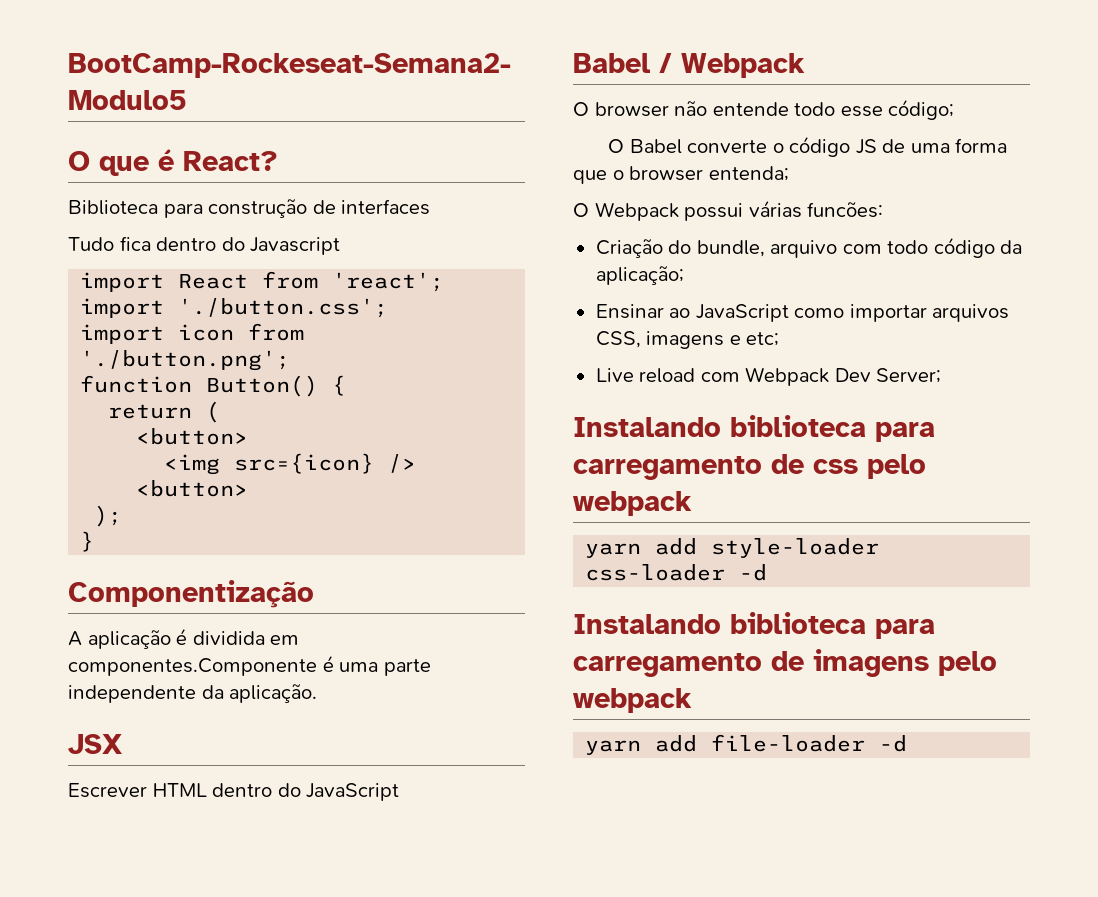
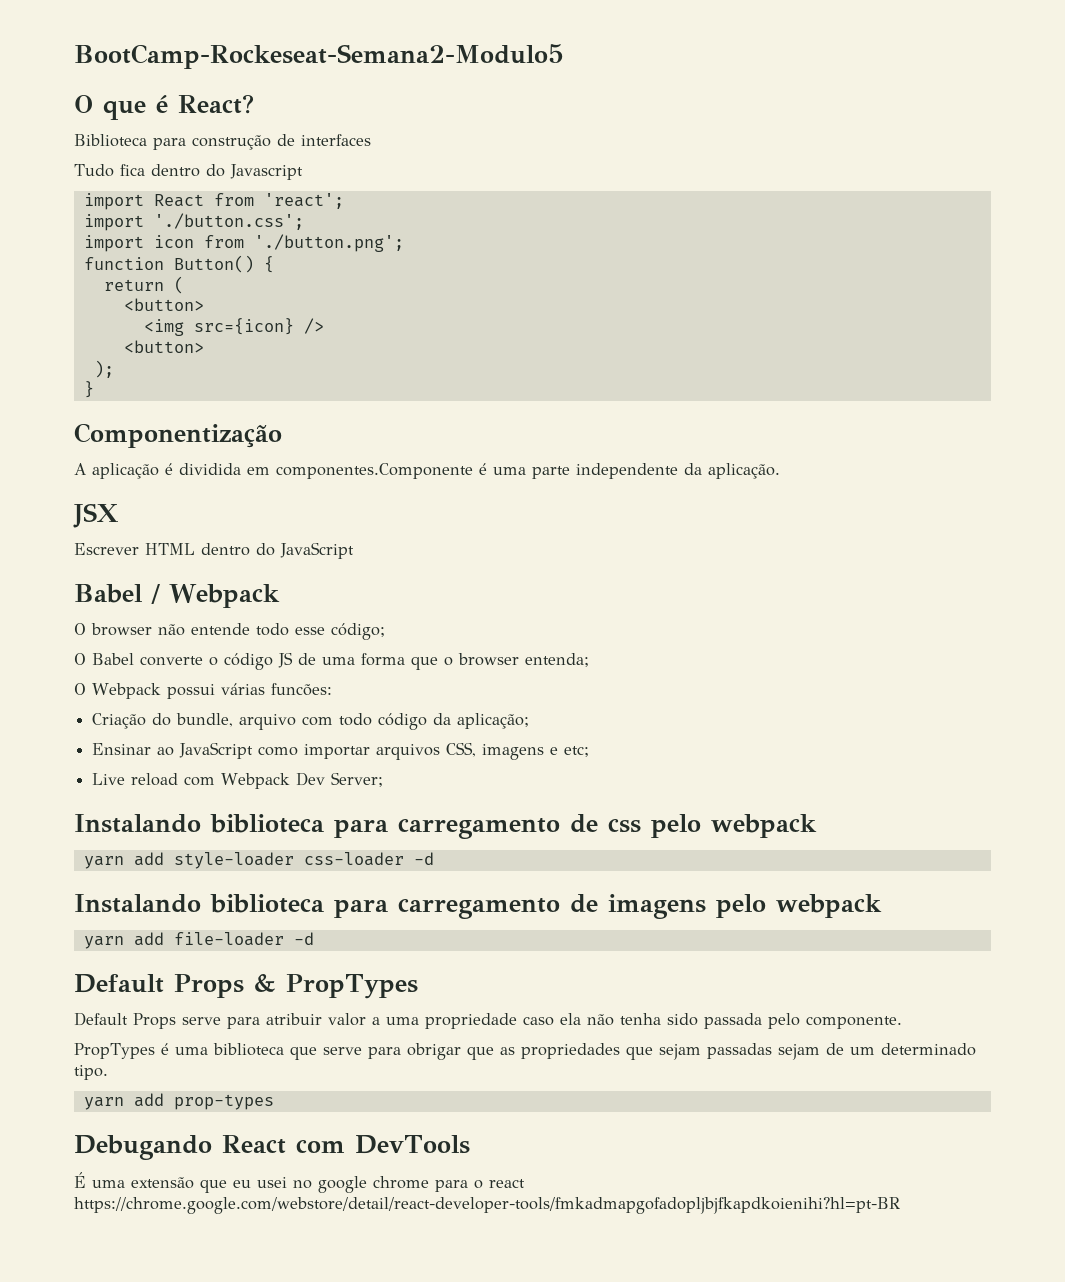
(908, 743) none -> [74,974,418,999] [74,1012,902,1029] [74,1043,976,1060] [74,1065,108,1080] [83,1093,274,1110] [74,1135,470,1160] [74,1172,525,1193] [74,1197,900,1214] // Default Props & PropTypes // Default Props serve para atribuir valor a uma propriedade caso ela não tenha sido passada pelo componente. // PropTypes é uma biblioteca que serve para obrigar que as propriedades que sejam passadas sejam de um determinado tipo. // yarn add prop-types // Debugando React com DevTools // É uma extensão que eu usei no google chrome para o react https://chrome.google.com/webstore/detail/react-developer-tools/fmkadmapgofadopljbjfkapdkoienihi?hl=pt-BR

